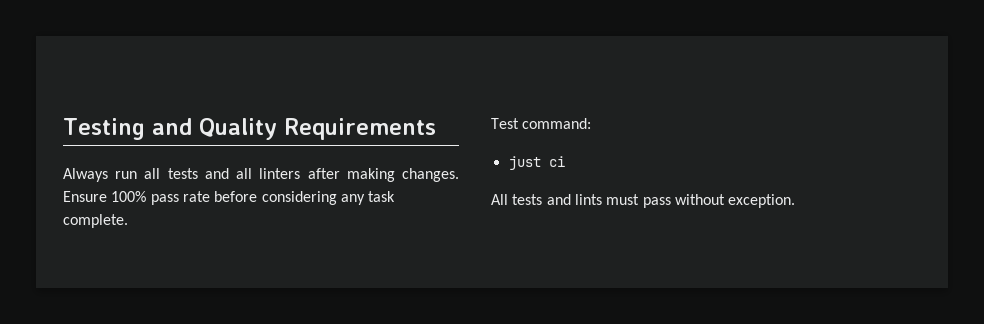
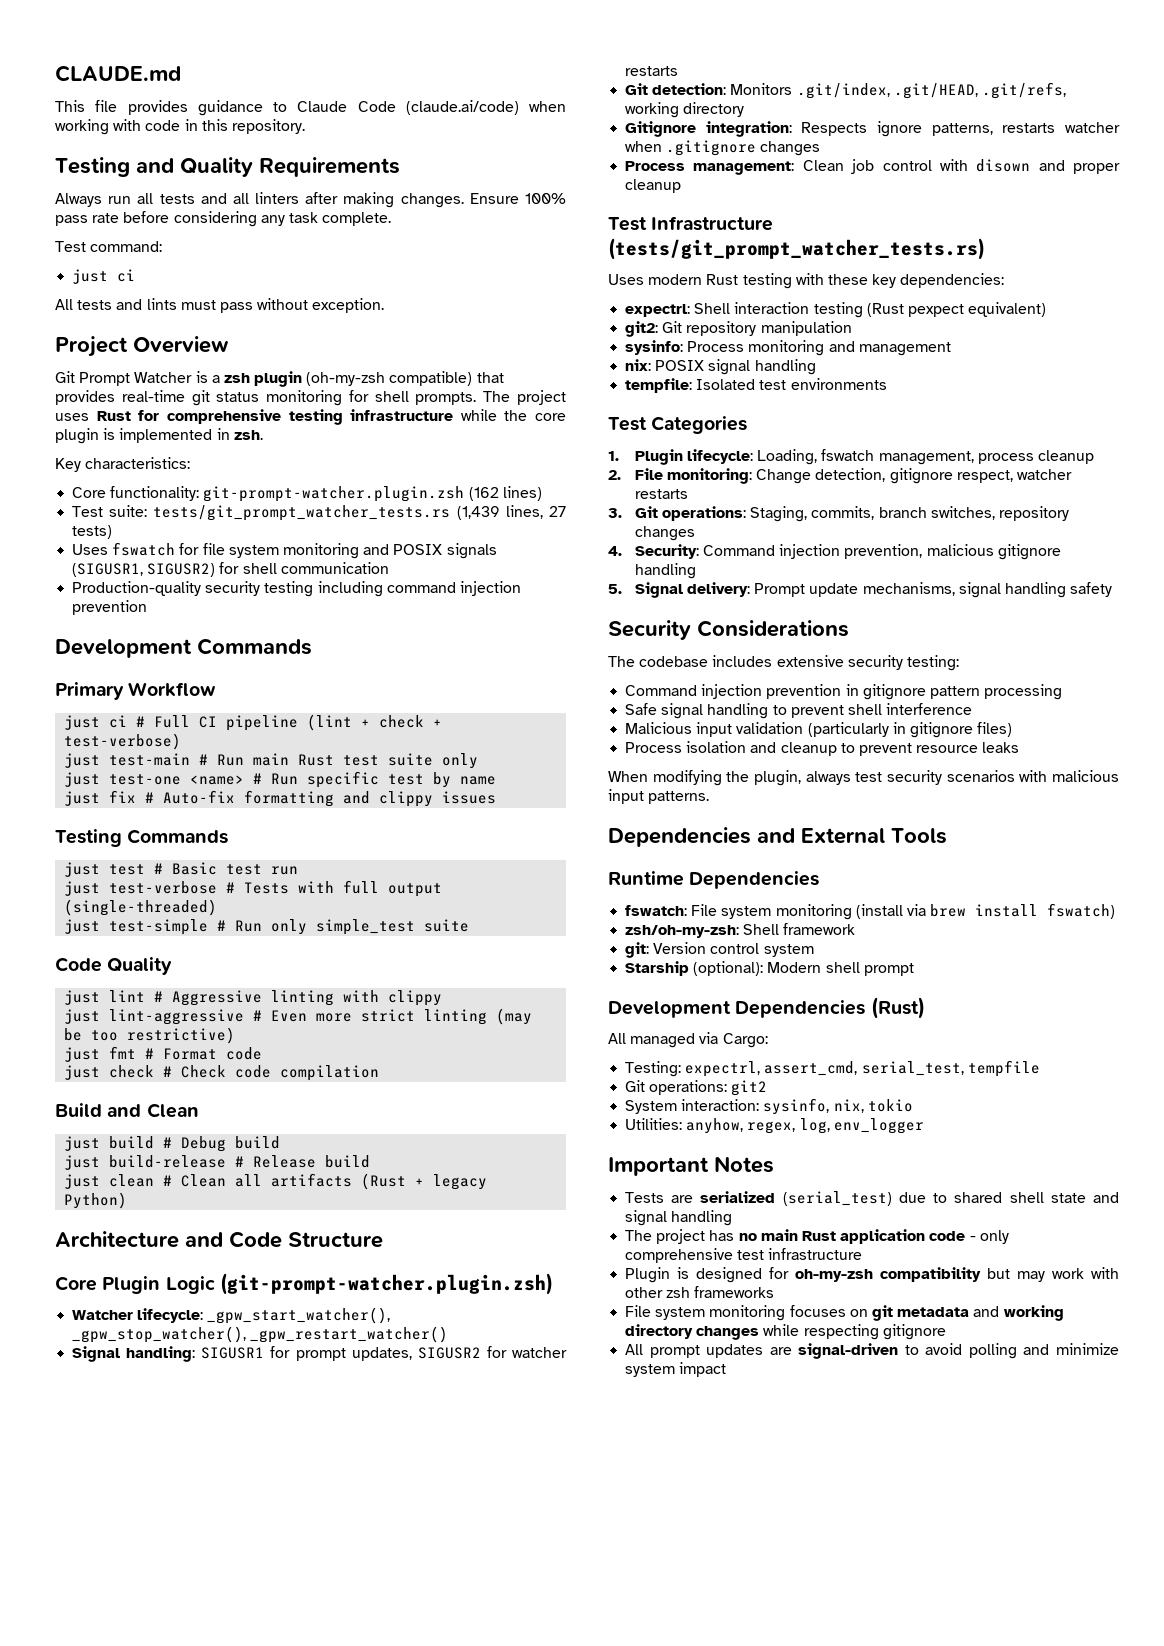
(63, 129) none -> [55,65,181,82] [55,100,566,116] [55,119,305,135] CLAUDE.md // This file provides guidance to Claude Code (claude.ai/code) when working with code in this repository. //
(796, 201) none -> [55,336,229,357] [55,371,504,387] [55,390,566,406] [55,409,566,425] [55,428,263,444] [55,457,191,472] [72,486,542,502] [72,505,566,521] [72,525,113,539] [72,542,497,559] [72,562,389,577] [72,581,521,597] [72,600,148,615] [55,638,312,658] [55,682,217,700] [64,714,443,731] [64,733,182,750] [64,753,479,769] [64,771,497,788] [64,790,497,807] [55,829,229,847] [64,862,299,877] [64,880,443,897] [64,899,218,916] [64,919,470,935] [55,957,173,975] [64,990,443,1006] [64,1008,533,1025] [64,1027,236,1044] [64,1046,263,1062] [64,1065,380,1081] [55,1103,199,1118] [64,1136,281,1152] [64,1155,371,1170] [64,1173,488,1190] [64,1192,128,1209] [55,1231,383,1248] [55,1273,553,1295] [72,1307,391,1324] [72,1326,449,1343] [72,1346,567,1362] [625,66,679,76] [625,82,1066,99] [625,102,745,118] [625,121,1120,137] [625,140,821,156] [625,159,1120,175] [625,179,682,193] [608,216,774,231] [608,238,985,260] [608,273,1005,289] [625,302,1047,318] [625,321,852,337] [625,340,951,356] [625,359,816,375] [625,378,887,393] [608,416,748,434] [608,449,1094,465] [608,468,1072,484] [634,489,688,499] [608,506,1069,522] [634,526,695,541] [608,544,1061,560] [634,563,696,579] [608,582,1113,598] [608,620,849,640] [608,655,959,671] [625,684,1063,700] [625,703,973,719] [625,722,1013,738] [625,741,1020,756] [608,770,1119,786] [608,789,710,804] [608,827,947,847] [608,871,820,889] [625,903,1116,920] [625,923,856,938] [625,942,814,958] [625,961,914,976] [608,997,925,1019] [608,1032,768,1048] [625,1060,1040,1077] [625,1080,768,1096] [625,1098,913,1115] [625,1118,924,1134] [608,1156,774,1176] [625,1191,1119,1206] [625,1210,733,1226] [625,1229,1009,1244] [625,1248,863,1263] [625,1267,1119,1283] [625,1286,775,1298] [625,1305,1064,1321] [625,1324,946,1340] [625,1343,1119,1359] [625,1362,727,1377] // Project Overview // Git Prompt Watcher is a zsh plugin (oh-my-zsh compatible) that provides real-time git status monitoring for shell prompts. The project uses Rust for comprehensive testing infrastructure while the core plugin is implemented in zsh. // Key characteristics: // Core functionality: git-prompt-watcher.plugin.zsh (162 lines) // Test suite: tests/git_prompt_watcher_tests.rs (1,439 lines, 27 tests) // Uses fswatch for file system monitoring and POSIX signals (SIGUSR1, SIGUSR2) for shell communication // Production-quality security testing including command injection prevention // Development Commands // Primary Workflow // just ci # Full CI pipeline (lint + check + test-verbose) // just test-main # Run main Rust test suite only // just test-one <name> # Run specific test by name // just fix # Auto-fix formatting and clippy issues // Testing Commands // just test # Basic test run // just test-verbose # Tests with full output (single-threaded) // just test-simple # Run only simple_test suite // Code Quality // just lint # Aggressive linting with clippy // just lint-aggressive # Even more strict linting (may be too restrictive) // just fmt # Format code // just check # Check code compilation // Build and Clean // just build # Debug build // just build-release # Release build // just clean # Clean all artifacts (Rust + legacy Python) // Architecture and Code Structure // Core Plugin Logic (git-prompt-watcher.plugin.zsh) // Watcher lifecycle: _gpw_start_watcher(), _gpw_stop_watcher(), _gpw_restart_watcher() // Signal handling: SIGUSR1 for prompt updates, SIGUSR2 for watcher restarts // Git detection: Monitors .git/index, .git/HEAD, .git/refs, working directory // Gitignore integration: Respects ignore patterns, restarts watcher when .gitignore changes // Process management: Clean job control with disown and proper cleanup // Test Infrastructure (tests/git_prompt_watcher_tests.rs) // Uses modern Rust testing with these key dependencies: // expectrl: Shell interaction testing (Rust pexpect equivalent) // git2: Git repository manipulation // sysinfo: Process monitoring and management // nix: POSIX signal handling // tempfile: Isolated test environments // Test Categories // 1. Plugin lifecycle: Loading, fswatch management, process cleanup // 2. File monitoring: Change detection, gitignore respect, watcher restarts // 3. Git operations: Staging, commits, branch switches, repository changes // 4. Security: Command injection prevention, malicious gitignore handling // 5. Signal delivery: Prompt update mechanisms, signal handling safety // Security Considerations // The codebase includes extensive security testing: // Command injection prevention in gitignore pattern processing // Safe signal handling to prevent shell interference // Malicious input validation (particularly in gitignore files) // Process isolation and cleanup to prevent resource leaks // When modifying the plugin, always test security scenarios with malicious input patterns. // Dependencies and External Tools // Runtime Dependencies // fswatch: File system monitoring (install via brew install fswatch) // zsh/oh-my-zsh: Shell framework // git: Version control system // Starship (optional): Modern shell prompt // Development Dependencies (Rust) // All managed via Cargo: // Testing: expectrl, assert_cmd, serial_test, tempfile // Git operations: git2 // System interaction: sysinfo, nix, tokio // Utilities: anyhow, regex, log, env_logger // Important Notes // Tests are serialized (serial_test) due to shared shell state and signal handling // The project has no main Rust application code - only comprehensive test infrastructure // Plugin is designed for oh-my-zsh compatibility but may work with other zsh frameworks // File system monitoring focuses on git metadata and working directory changes while respecting gitignore // All prompt updates are signal-driven to avoid polling and minimize system impact

